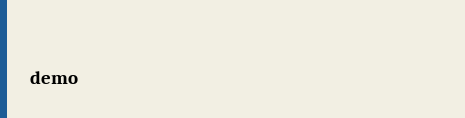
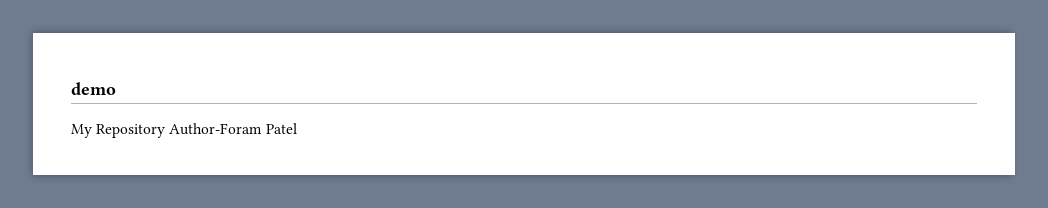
(78, 77) none -> [71,123,297,138] // My Repository Author-Foram Patel

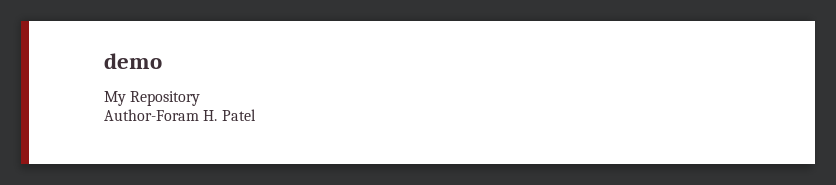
[169,123,263,135] Author-Foram -> [104,109,218,121] // Author-Foram H.

